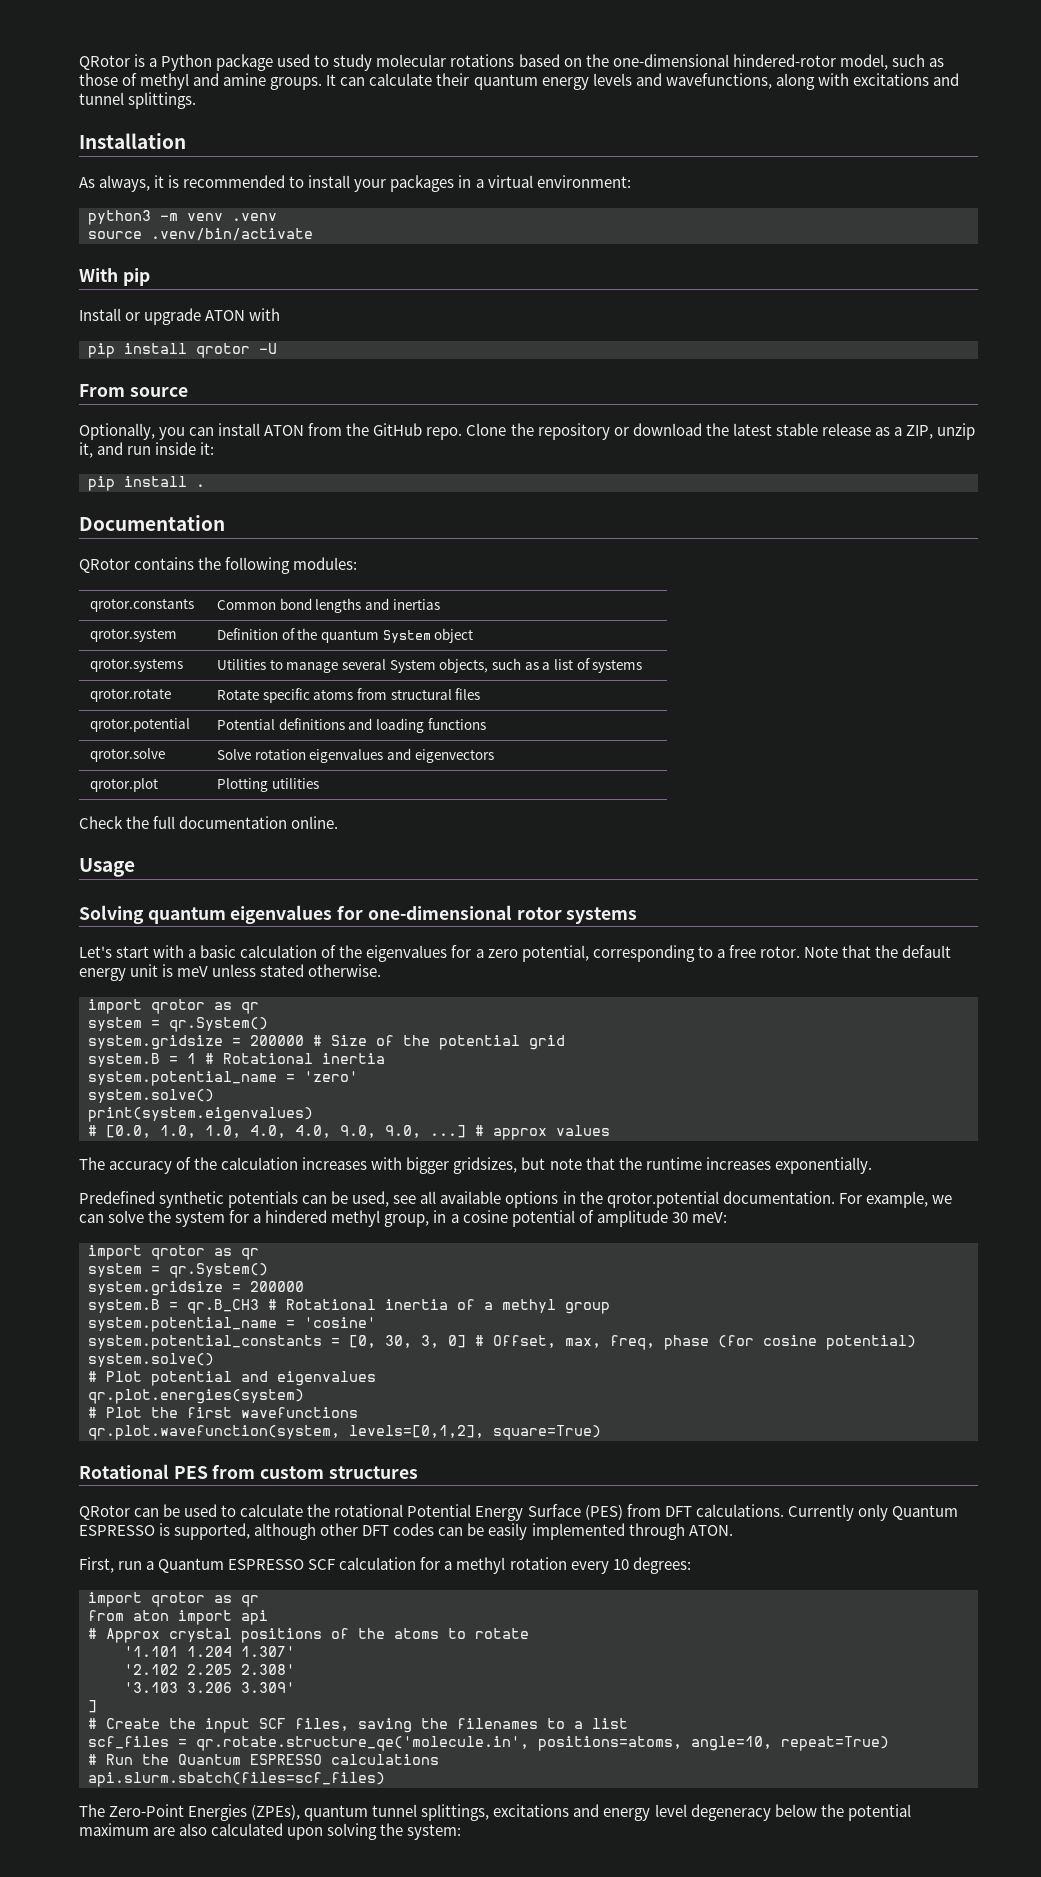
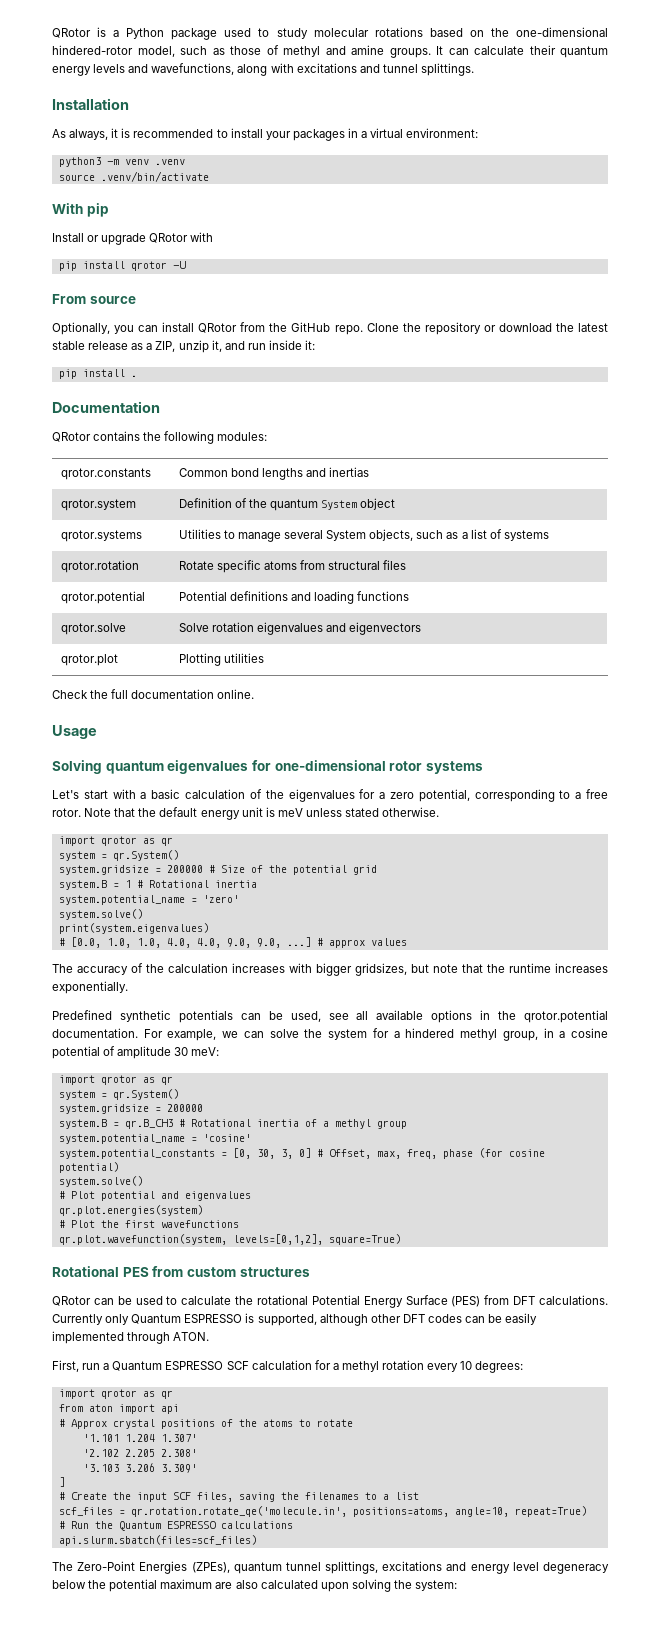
[205,310,246,321] ATON -> [149,233,189,243] QRotor
[264,425,305,436] ATON -> [198,323,238,333] QRotor
[90,688,172,702] qrotor.rotate -> [60,560,139,573] qrotor.rotation
[196,1736,529,1751] qr.rotate.structure_qe('molecule.in', -> [130,1506,347,1517] qr.rotation.rotate_qe('molecule.in',

